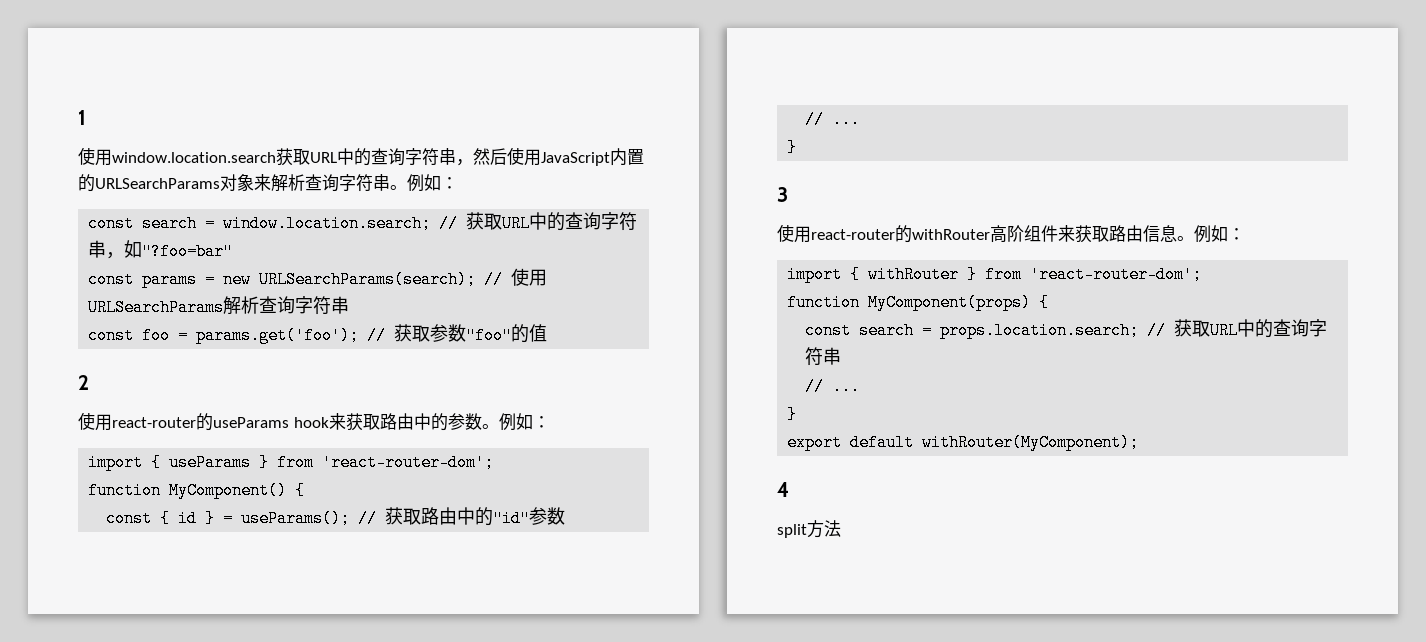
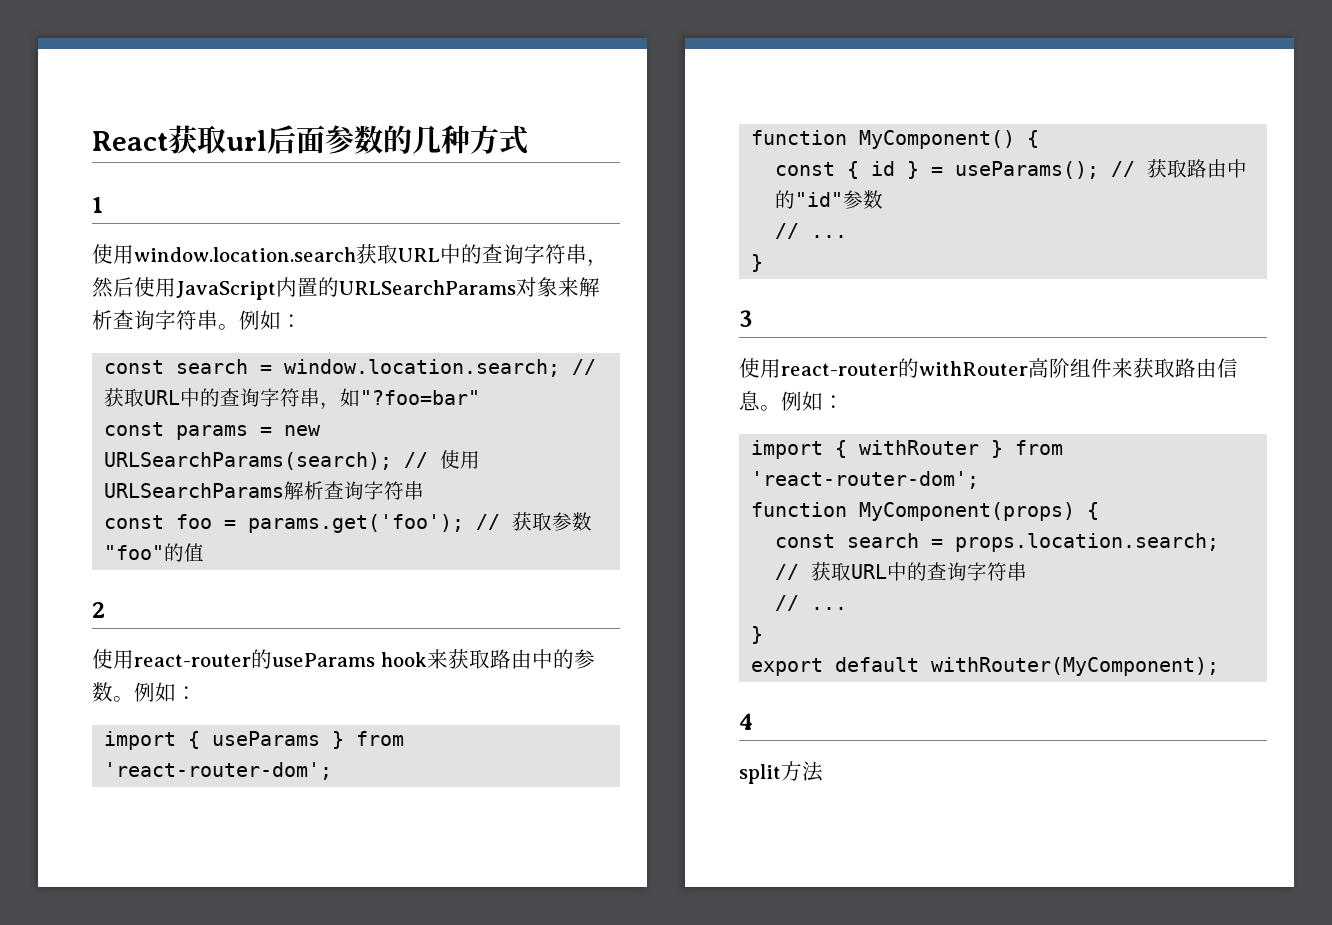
(78, 117) none -> [92,125,528,155] React获取url后面参数的几种方式 //

